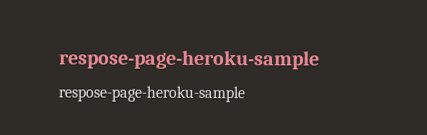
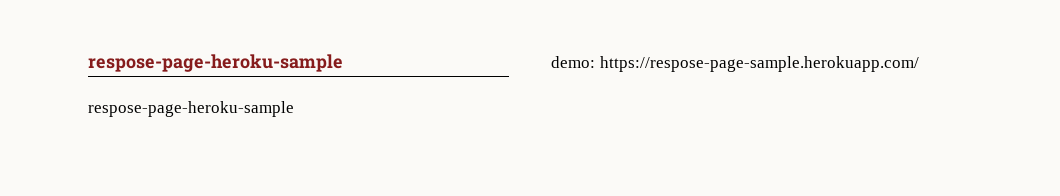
(245, 94) none -> [551,56,919,72] // demo: https://respose-page-sample.herokuapp.com/

